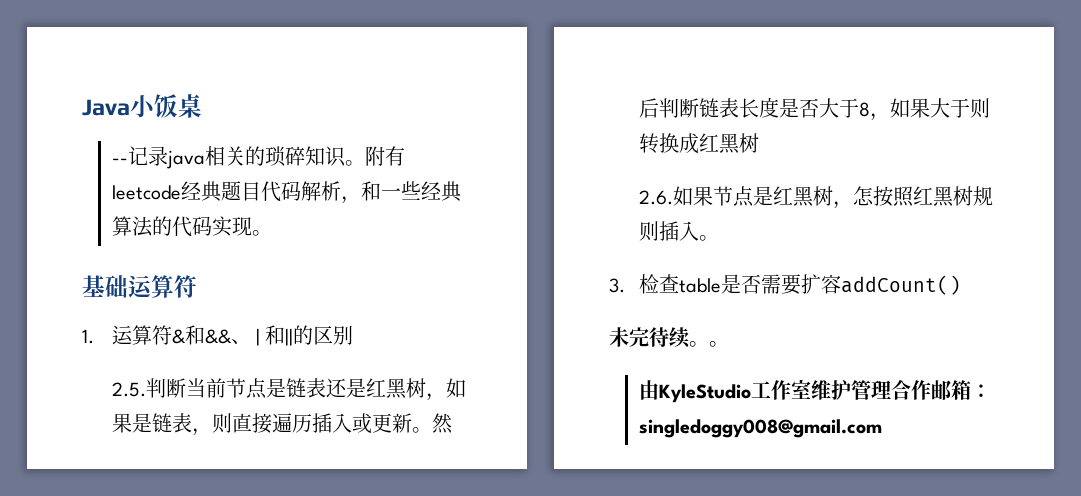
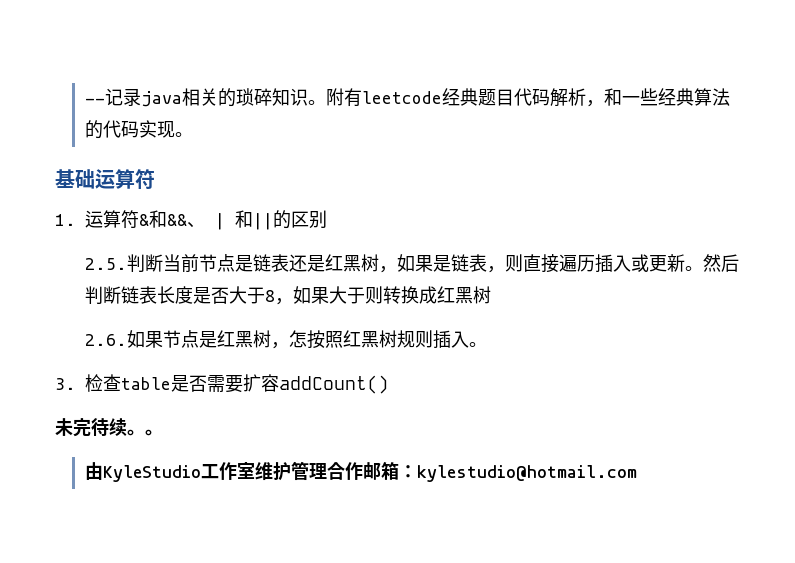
[82,94,202,118] Java小饭桌 // -> (84, 101) none
[638,419,882,438] singledoggy008@gmail.com -> [416,465,637,482] kylestudio@hotmail.com

